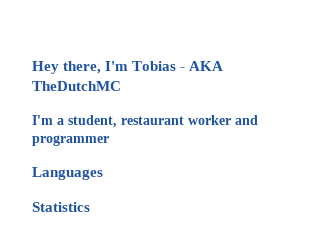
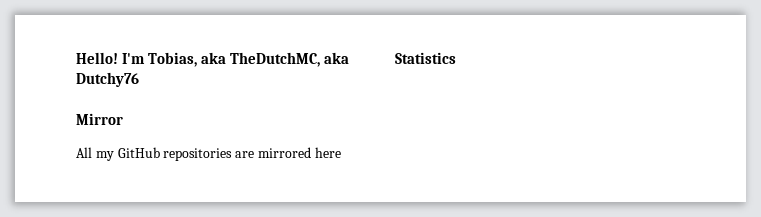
[32,61,224,74] [32,81,121,91] [32,115,258,128] [32,135,109,146] [32,167,103,180] Hey there, I'm Tobias - AKA TheDutchMC // I'm a student, restaurant worker and programmer // Languages -> [76,52,350,67] [76,72,139,87] [76,113,123,125] [76,147,341,161] Hello! I'm Tobias, aka TheDutchMC, aka Dutchy76 // Mirror // All my GitHub repositories are mirrored here

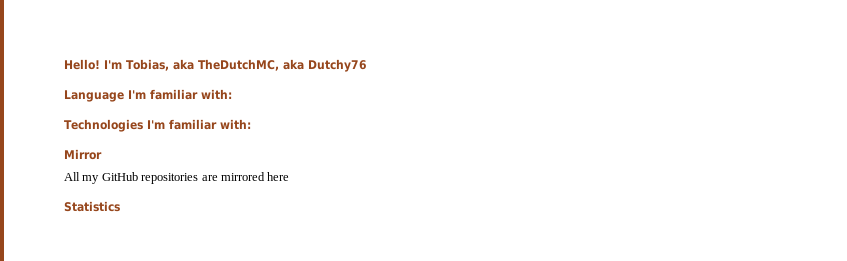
(139, 79) none -> [64,89,232,102] [64,119,251,132] // Language I'm familiar with: // Technologies I'm familiar with:

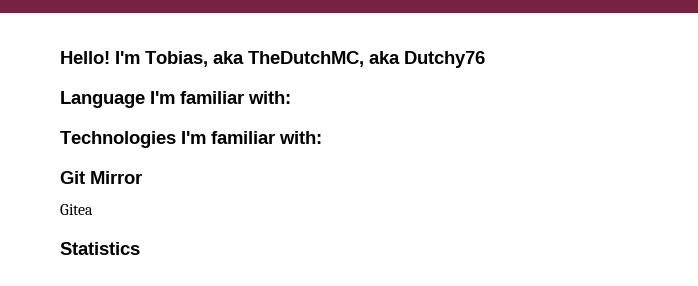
(251, 124) none -> [60,171,85,184] Git
[64,172,290,184] All my GitHub repositories are mirrored here -> [60,204,93,215] Gitea

